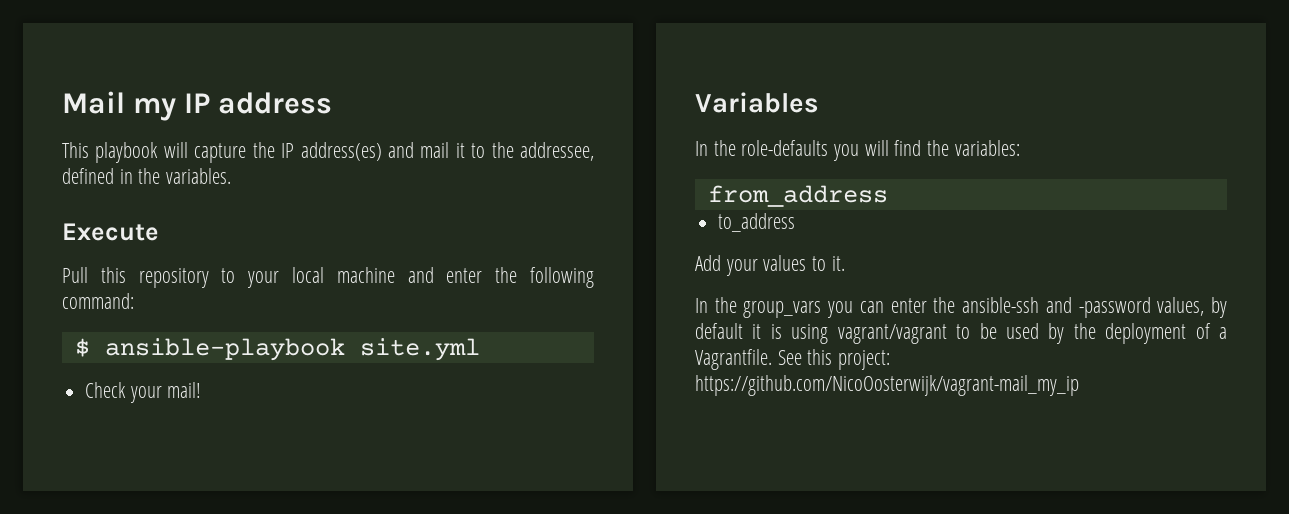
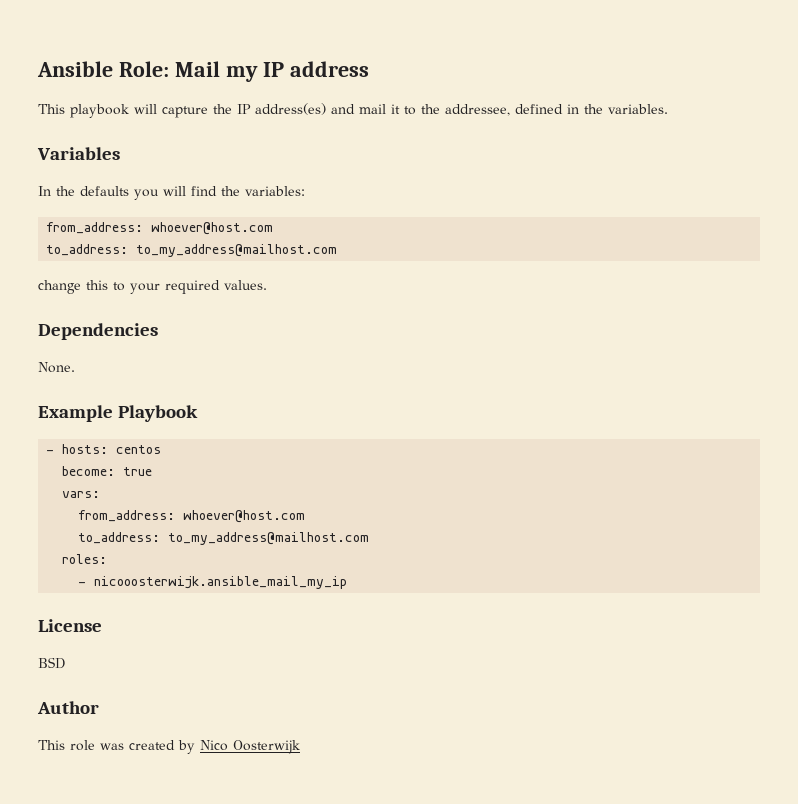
(62, 102) none -> [37,61,169,77] Ansible Role:
[62,223,159,241] [62,267,594,288] [62,293,134,309] [74,338,480,361] [85,382,202,403] // Execute // Pull this repository to your local machine and enter the following command: // $ ansible-playbook site.yml // Check your mail! -> (668, 109) none
[741,140,829,156] role-defaults -> [80,186,129,196] defaults
[707,185,888,207] [718,213,796,232] [695,255,845,276] [695,297,1227,318] [695,323,1227,344] [695,349,891,370] [695,375,1079,396] from_address // to_address // Add your values to it. // In the group_vars you can enter the ansible-ssh and -password values, by default it is using vagrant/vagrant to be used by the deployment of a Vagrantfile. See this project: https://github.com/NicoOosterwijk/vagrant-mail_my_ip -> [46,222,274,235] [46,244,338,257] [38,280,267,294] [38,323,158,340] [38,362,75,373] [38,405,199,422] [46,444,162,454] [62,466,153,476] [62,491,101,498] [78,510,306,523] [78,532,370,545] [62,554,108,564] [78,576,348,589] [38,619,102,632] [38,657,66,669] [37,701,99,714] [38,740,300,754] from_address: whoever@host.com // to_address: to_my_address@mailhost.com // change this to your required values. // Dependencies // None. // Example Playbook // - hosts: centos // become: true // vars: // from_address: whoever@host.com // to_address: to_my_address@mailhost.com // roles: // - nicooosterwijk.ansible_mail_my_ip // License // BSD // Author // This role was created by Nico Oosterwijk

